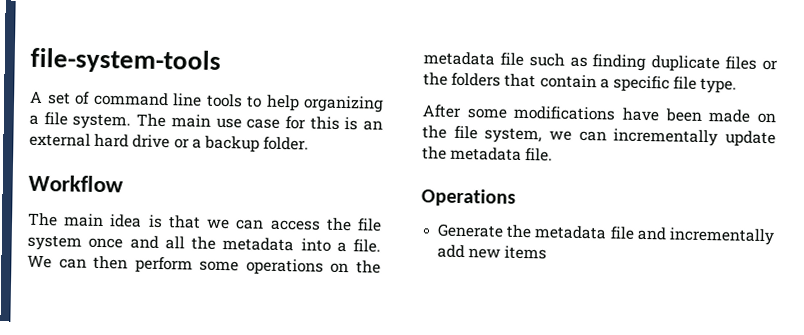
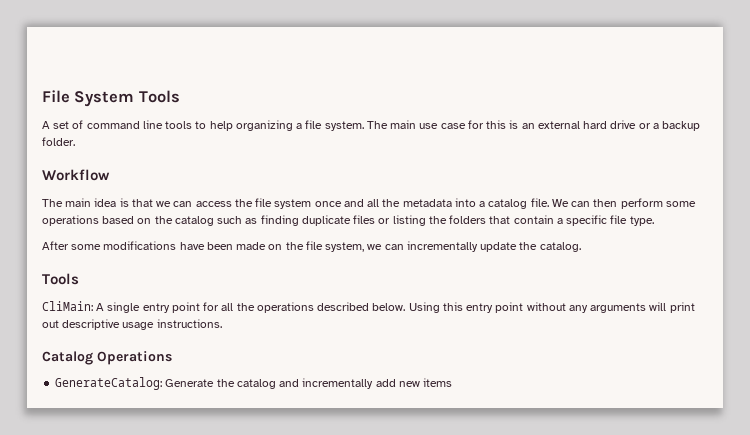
[30,47,221,74] file-system-tools -> [42,90,180,107] File System Tools
(347, 247) none -> [488,199,528,209] catalog
[330,260,381,274] [423,51,524,67] on the metadata file -> [102,216,214,226] based on the catalog
(778, 65) none -> [392,215,426,226] listing
[450,146,554,162] metadata file. // -> [539,242,581,252] [42,273,79,285] [42,301,695,313] [42,319,222,330] [42,351,93,365] catalog. // Tools // CliMain: A single entry point for all the operations described below. Using this entry point without any arguments will print out descriptive usage instructions. // Catalog
(516, 197) none -> [55,377,163,390] GenerateCatalog:
[534,225,635,240] metadata file -> [236,379,276,389] catalog

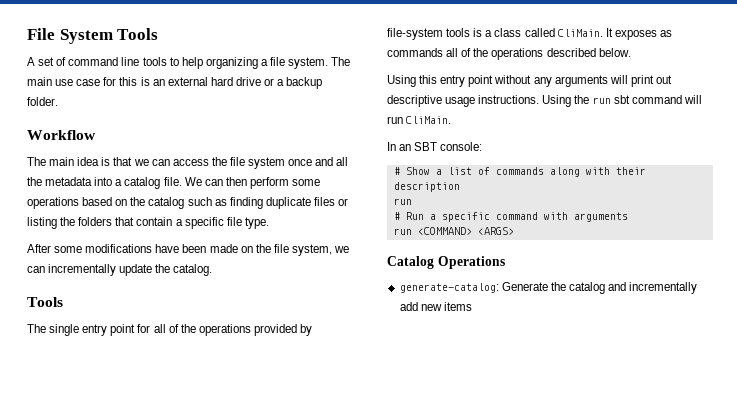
[42,301,105,311] CliMain: A -> [27,324,46,333] The
(234, 307) none -> [168,324,313,336] [387,28,672,40] [387,48,472,57] of the operations provided by file-system tools is a class called CliMain. It exposes as commands all of
(406, 307) none -> (631, 52) //
(222, 323) none -> [542,95,702,107] [387,116,452,124] [387,142,483,151] [393,167,646,177] [393,182,460,192] [393,198,412,205] [393,212,628,222] [393,227,514,235] Using the run sbt command will run CliMain. // In an SBT console: // # Show a list of commands along with their description // run // # Run a specific command with arguments // run <COMMAND> <ARGS>
[55,377,163,390] GenerateCatalog: -> [399,283,499,293] generate-catalog:

